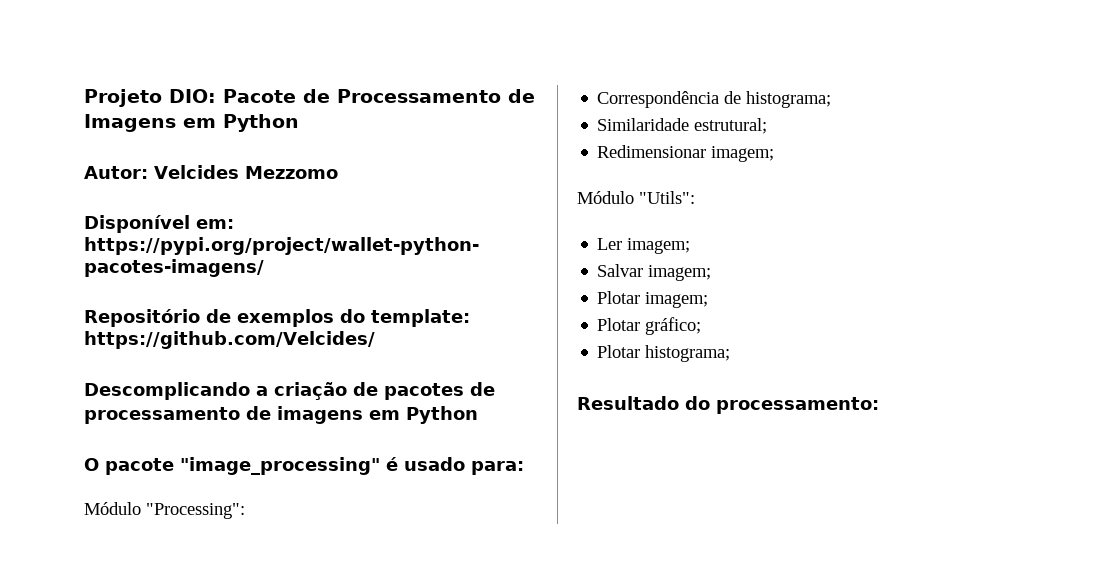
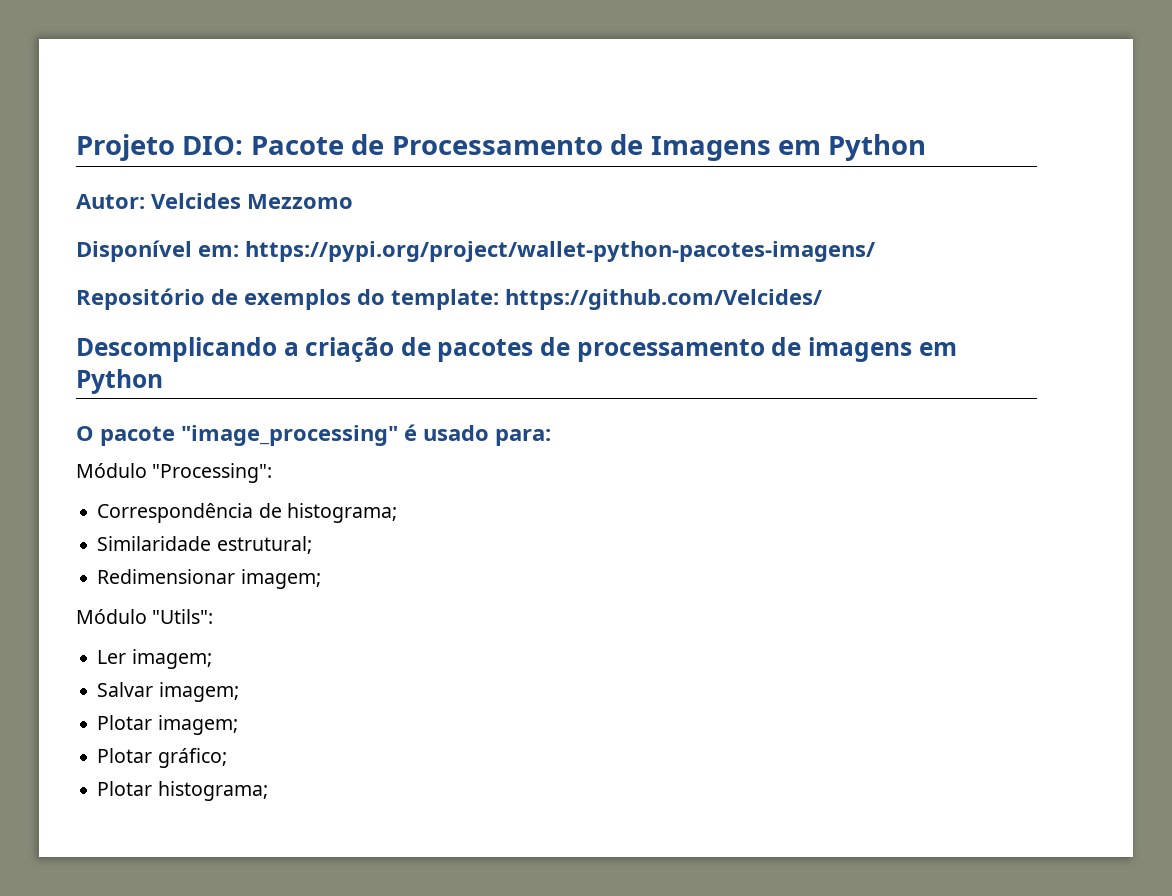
[577,396,879,414] // Resultado do processamento: -> (268, 791) none

